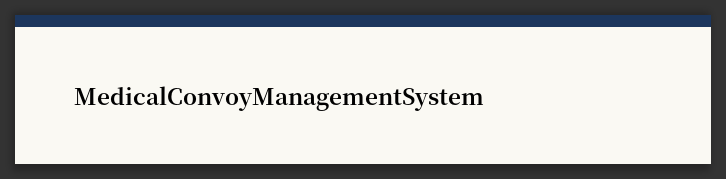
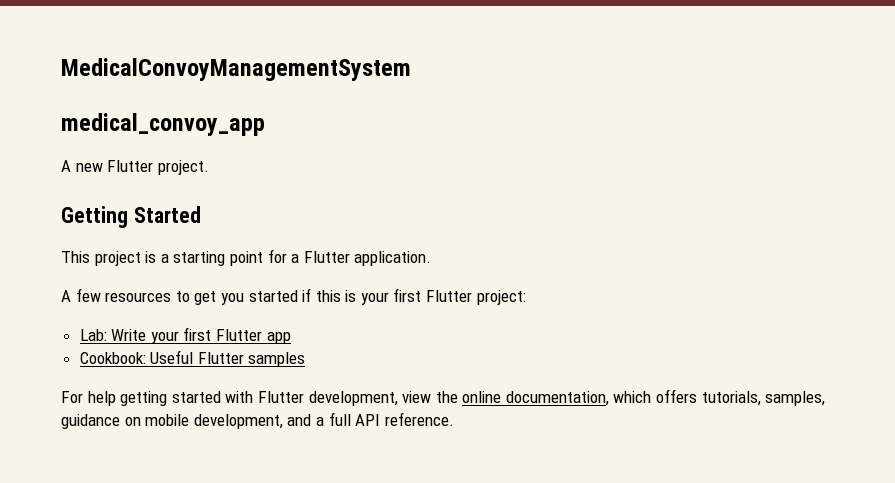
(484, 98) none -> [61,113,265,136] [61,160,209,175] [61,206,201,228] [61,249,432,266] [61,288,526,305] [79,327,291,344] [79,350,306,367] [61,389,826,406] [61,412,454,429] // medical_convoy_app // A new Flutter project. // Getting Started // This project is a starting point for a Flutter application. // A few resources to get you started if this is your first Flutter project: // Lab: Write your first Flutter app // Cookbook: Useful Flutter samples // For help getting started with Flutter development, view the online documentation, which offers tutorials, samples, guidance on mobile development, and a full API reference.

